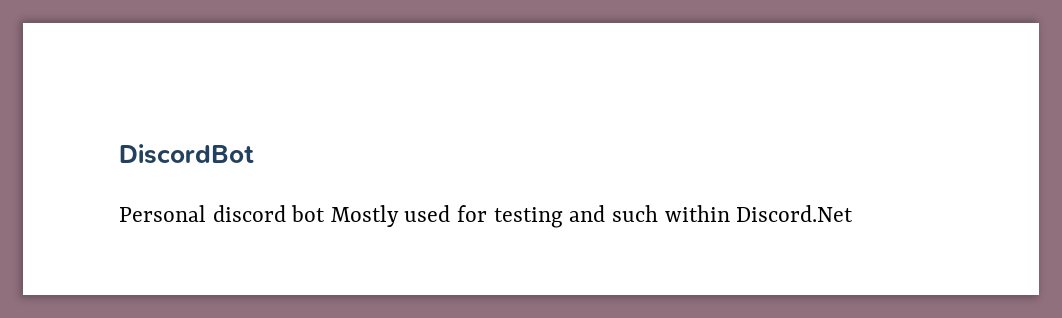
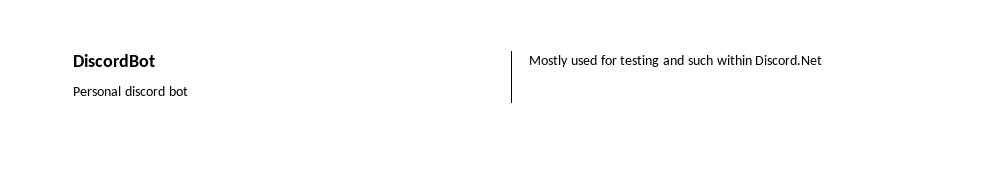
(326, 213) none -> (188, 91) //

